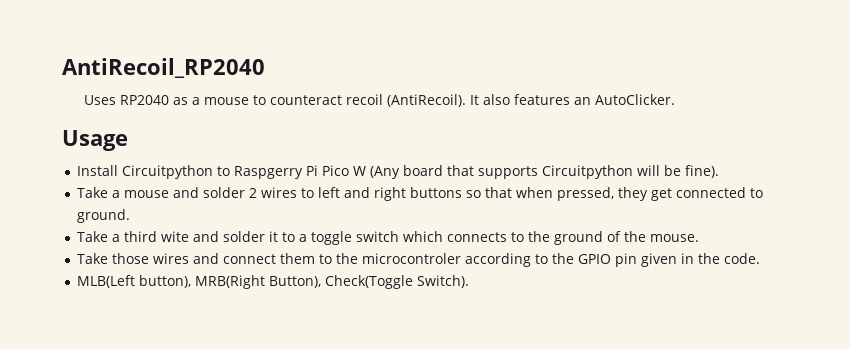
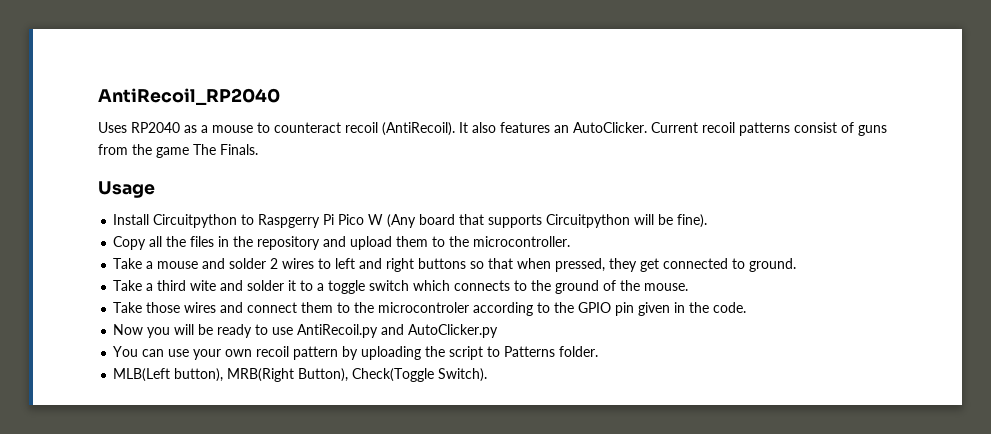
(676, 99) none -> [651,122,887,136] [98,144,258,158] Current recoil patterns consist of guns from the game The Finals.
(720, 171) none -> [113,236,571,250] // Copy all the files in the repository and upload them to the microcontroller.
(761, 258) none -> [113,324,499,338] [113,346,599,360] // Now you will be ready to use AntiRecoil.py and AutoClicker.py // You can use your own recoil pattern by uploading the script to Patterns folder.

